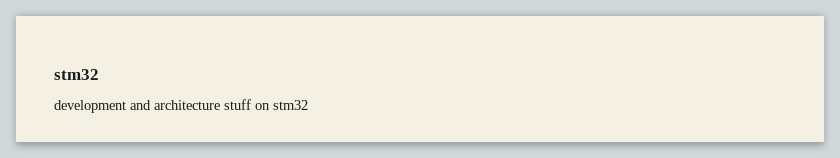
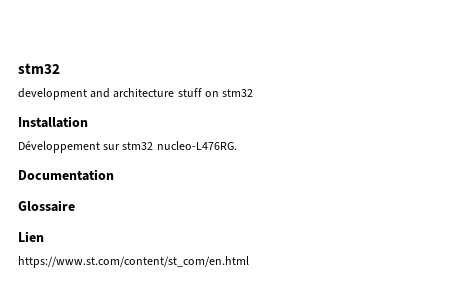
(308, 105) none -> [18,116,88,128] [18,141,237,153] [18,169,114,181] [18,200,75,212] [18,231,44,242] [18,256,249,268] // Installation // Développement sur stm32 nucleo-L476RG. // Documentation // Glossaire // Lien // https://www.st.com/content/st_com/en.html

